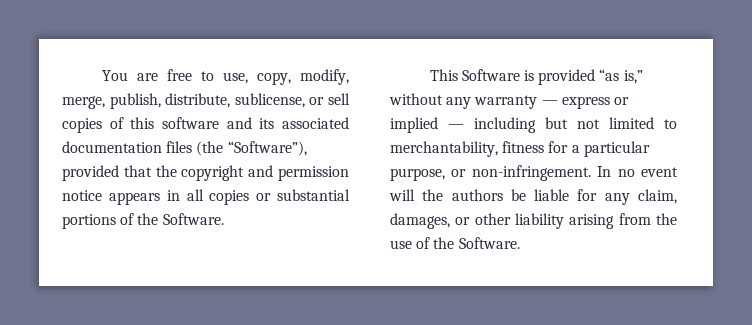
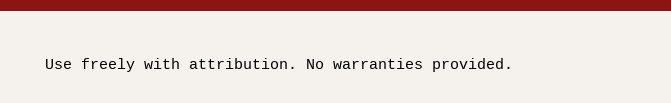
[101,69,349,85] [62,93,350,109] [62,117,349,133] [62,141,307,156] [62,165,349,181] [62,189,350,205] [62,213,224,229] [429,69,643,85] [389,93,629,109] [390,117,677,133] [390,141,650,157] [390,165,678,181] [389,189,677,205] [390,213,677,229] [390,237,520,249] You are free to use, copy, modify, merge, publish, distribute, sublicense, or sell copies of this software and its associated documentation files (the “Software”), provided that the copyright and permission notice appears in all copies or substantial portions of the Software. // This Software is provided “as is,” without any warranty — express or implied — including but not limited to merchantability, fitness for a particular purpose, or non-infringement. In no event will the authors be liable for any claim, damages, or other liability arising from the use of the Software. -> [45,58,513,72] Use freely with attribution. No warranties provided.

